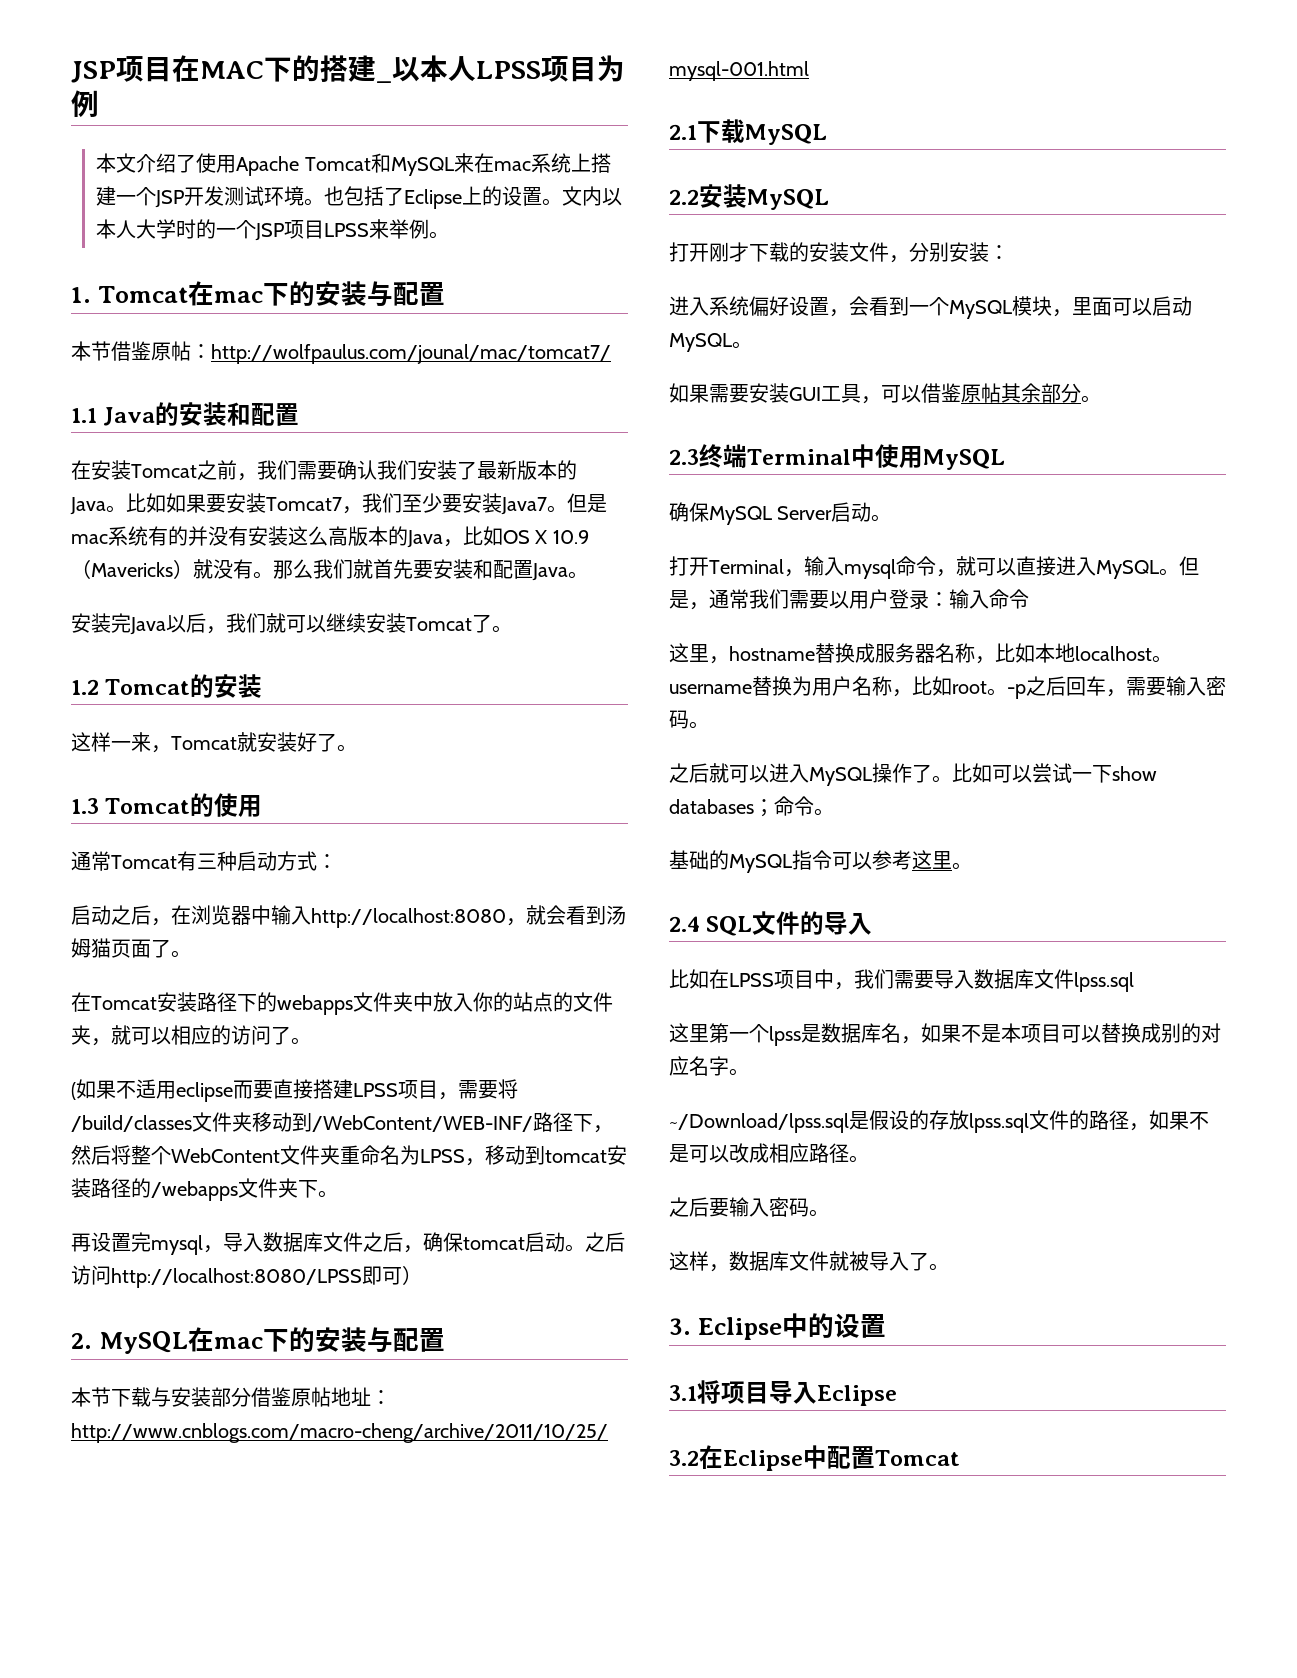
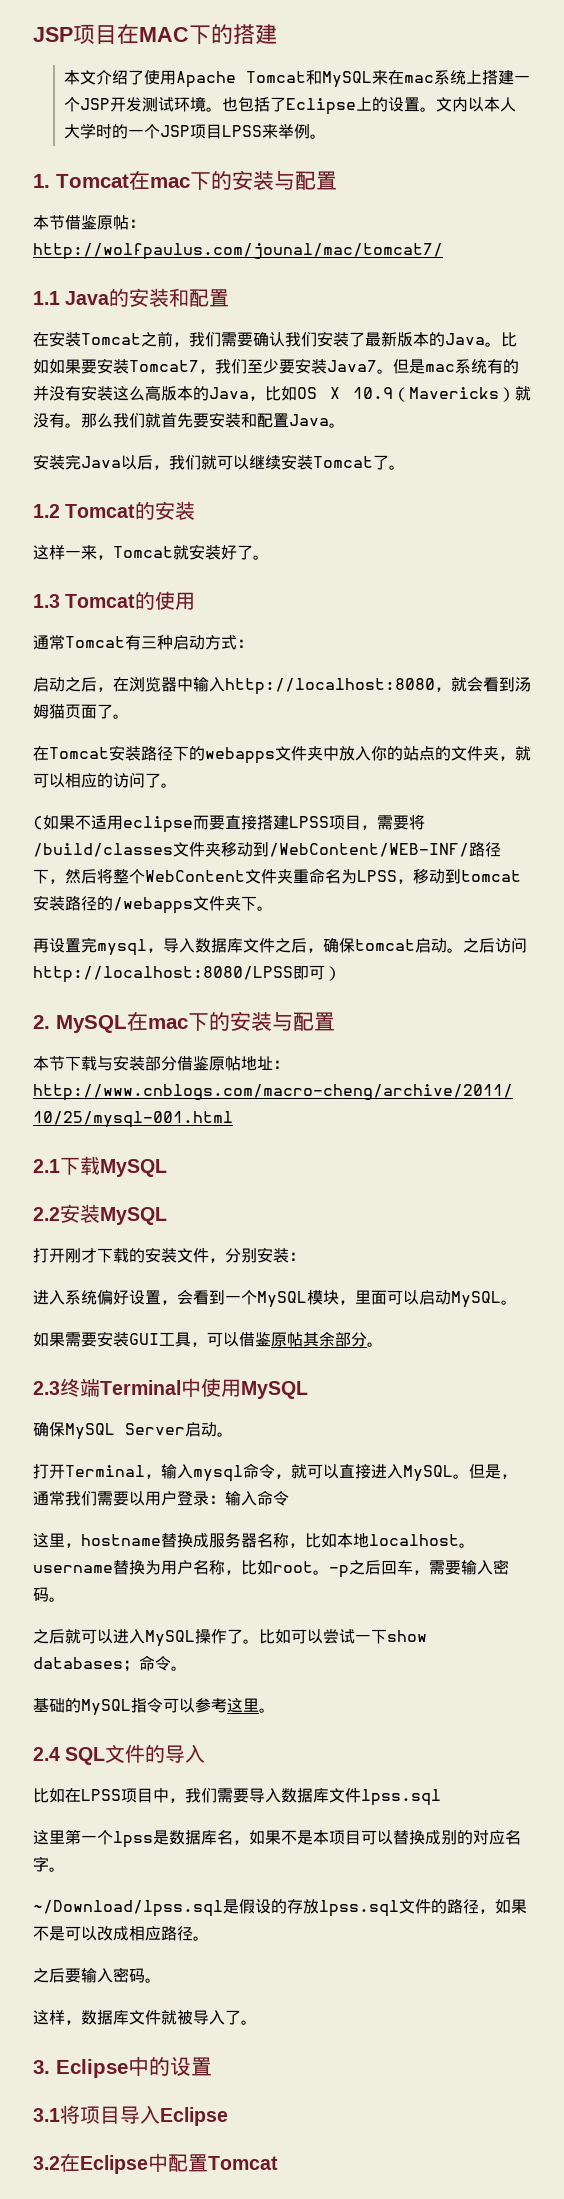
[376,55,625,83] [71,90,99,117] _以本人LPSS项目为例 -> (277, 34) none

